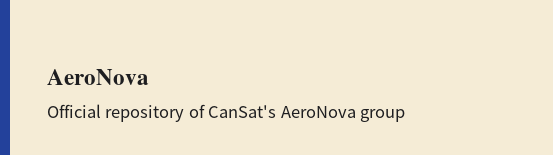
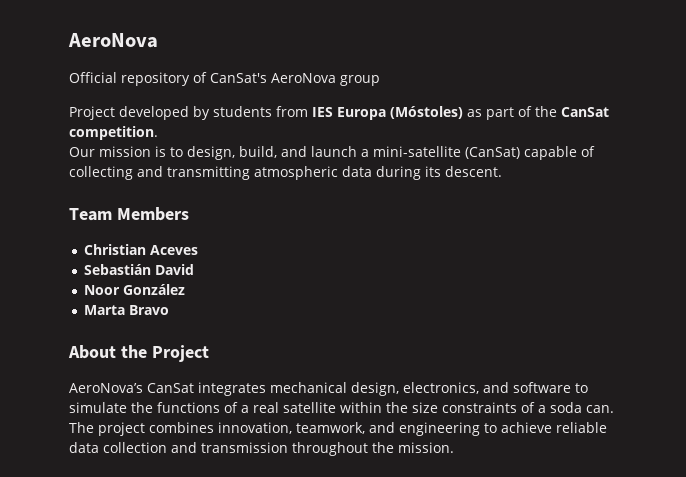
(406, 115) none -> [69,106,609,120] [69,126,158,140] [69,146,595,160] [69,166,502,180] [69,207,189,221] [83,244,198,255] [83,264,194,275] [83,284,185,295] [83,305,169,315] [68,345,209,362] [69,382,588,396] [69,402,614,413] [69,422,607,436] [69,442,454,456] // Project developed by students from IES Europa (Móstoles) as part of the CanSat competition. // Our mission is to design, build, and launch a mini-satellite (CanSat) capable of collecting and transmitting atmospheric data during its descent. // Team Members // Christian Aceves // Sebastián David // Noor González // Marta Bravo // About the Project // AeroNova’s CanSat integrates mechanical design, electronics, and software to simulate the functions of a real satellite within the size constraints of a soda can. The project combines innovation, teamwork, and engineering to achieve reliable data collection and transmission throughout the mission.

